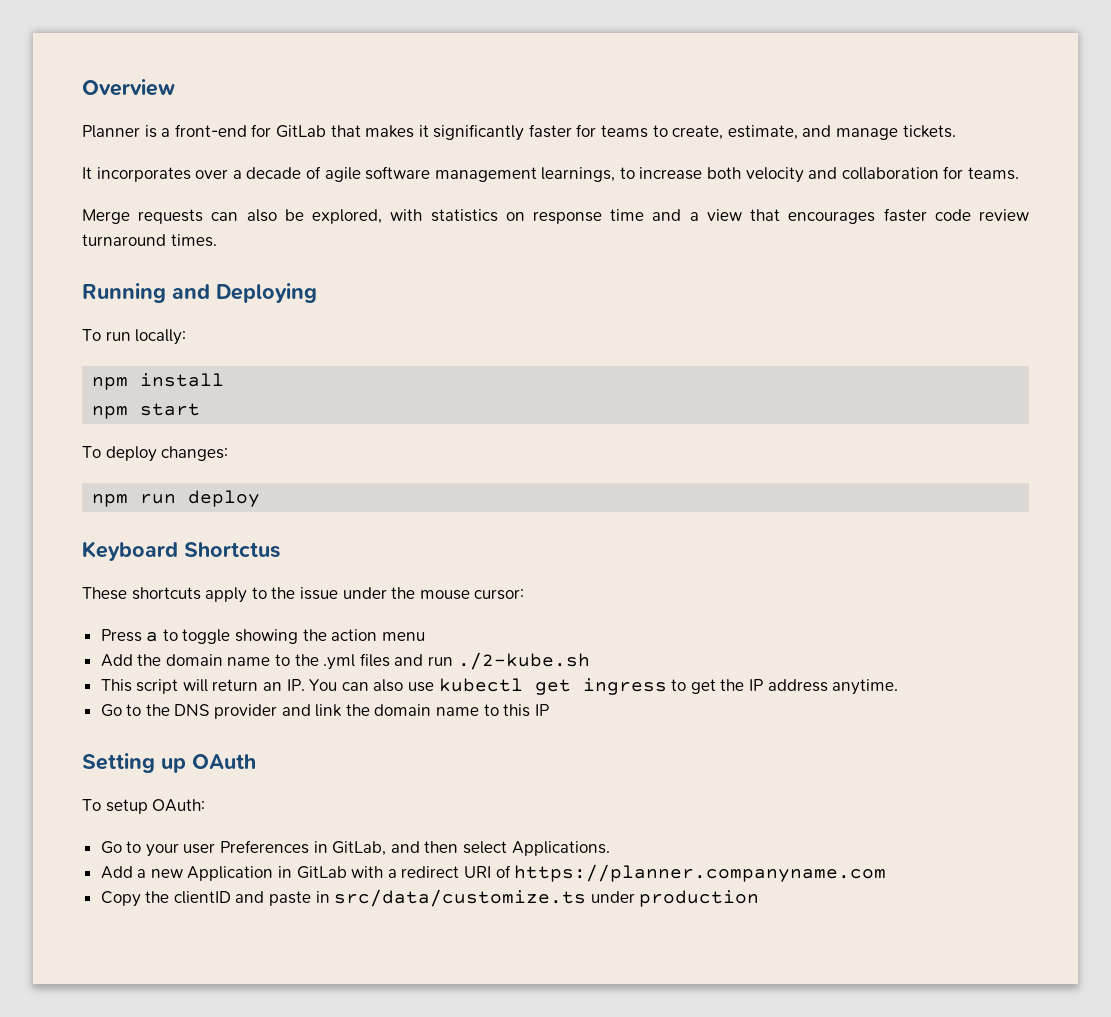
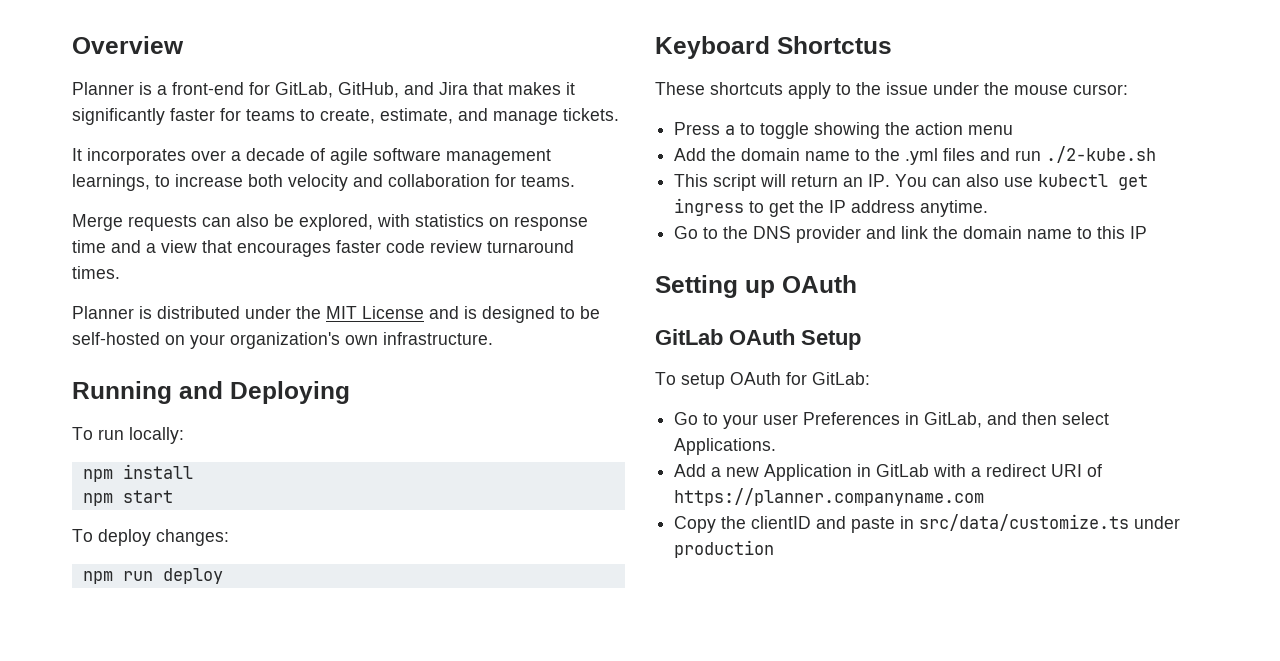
[275,125,326,138] GitLab -> [275,82,468,98] GitLab, GitHub, and Jira
(217, 240) none -> [72,306,600,323] [72,332,493,349] // Planner is distributed under the MIT License and is designed to be self-hosted on your organization's own infrastructure.
(256, 761) none -> [655,329,861,350] // GitLab OAuth Setup
[152,799,206,812] OAuth: -> [730,372,870,385] OAuth for GitLab:

